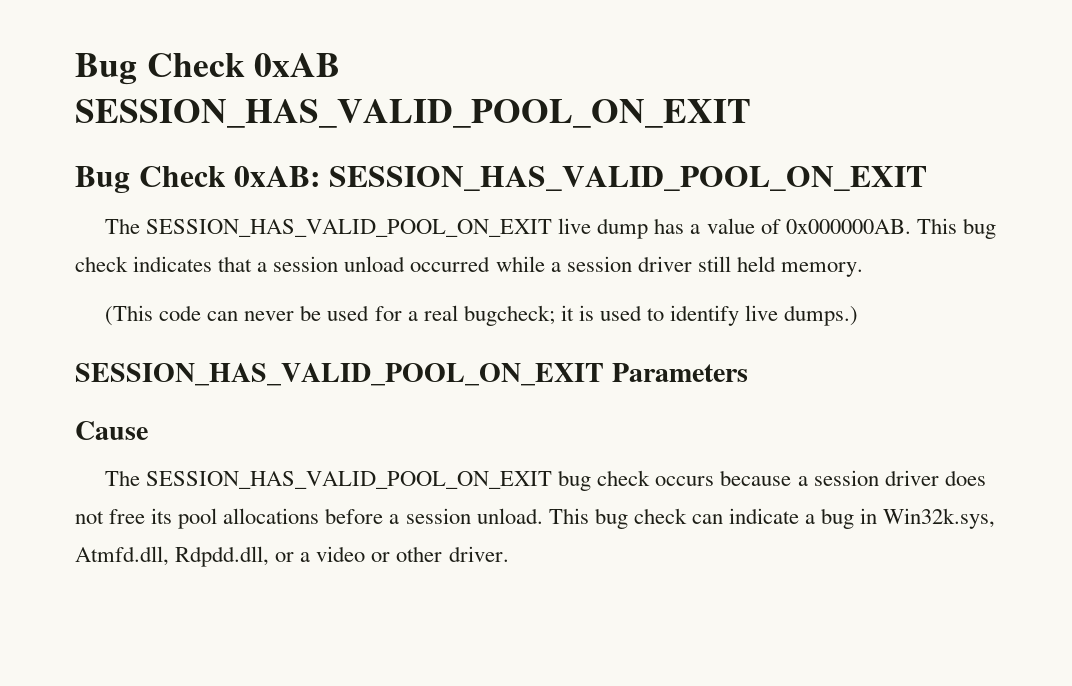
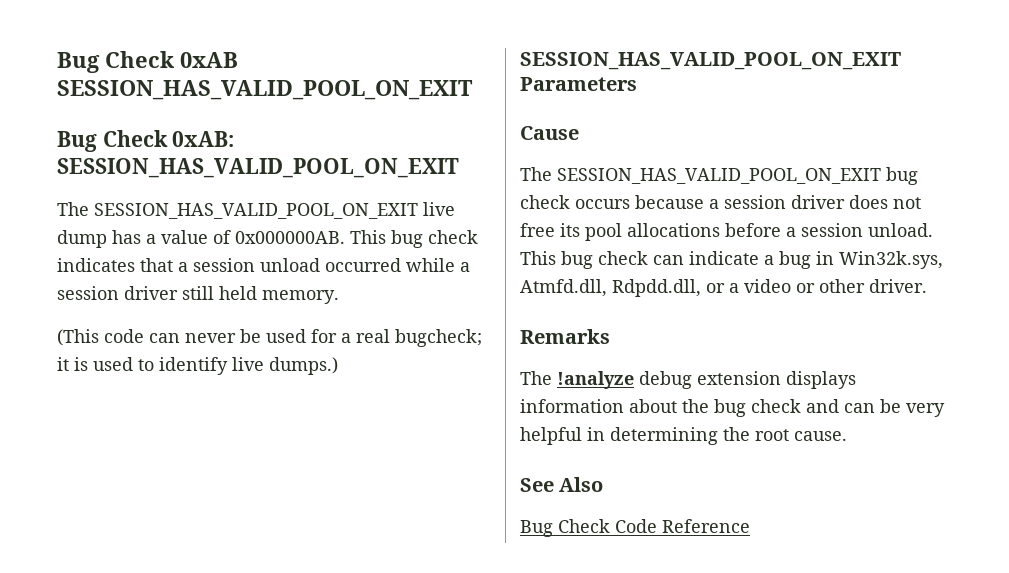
(509, 554) none -> [520,329,610,344] [520,371,856,389] [520,399,945,417] [520,427,847,445] [520,477,604,492] [520,519,750,537] // Remarks // The !analyze debug extension displays information about the bug check and can be very helpful in determining the root cause. // See Also // Bug Check Code Reference

